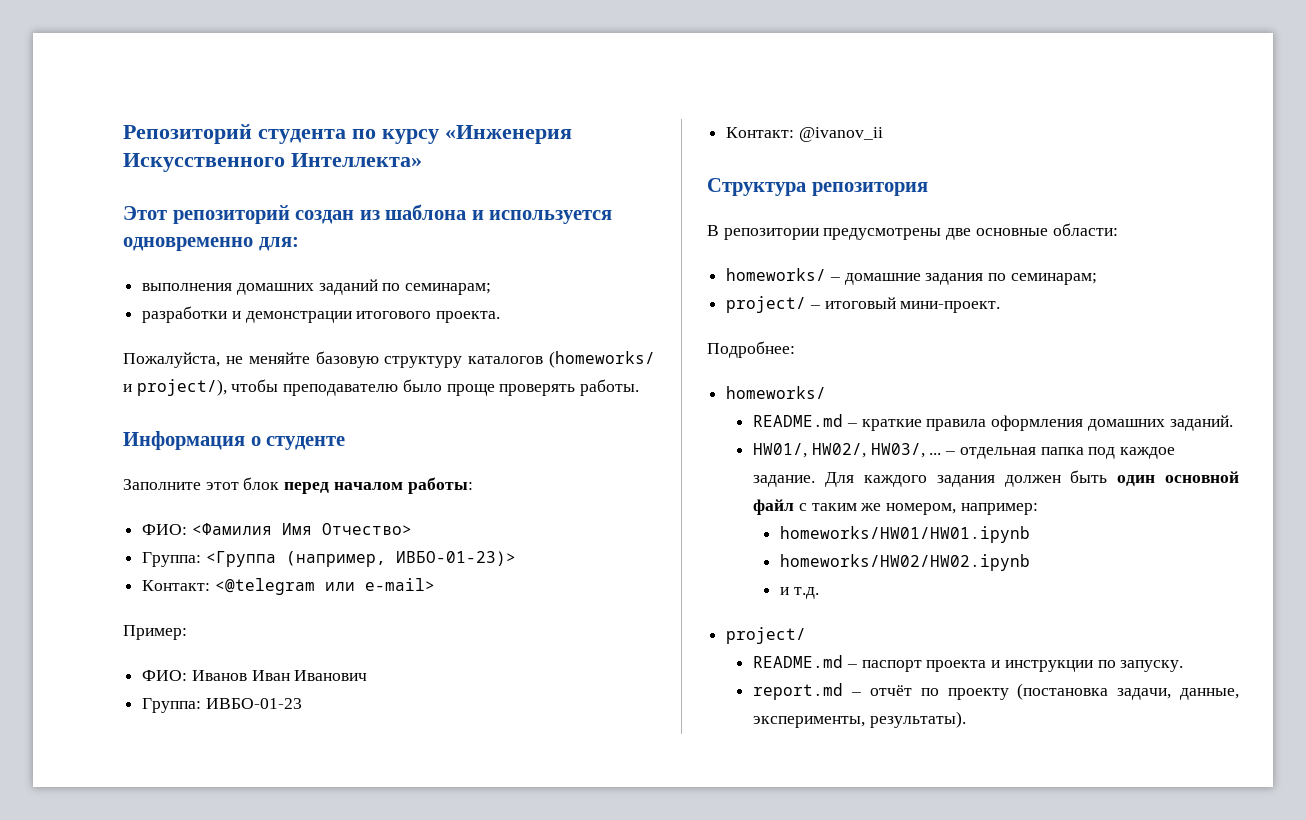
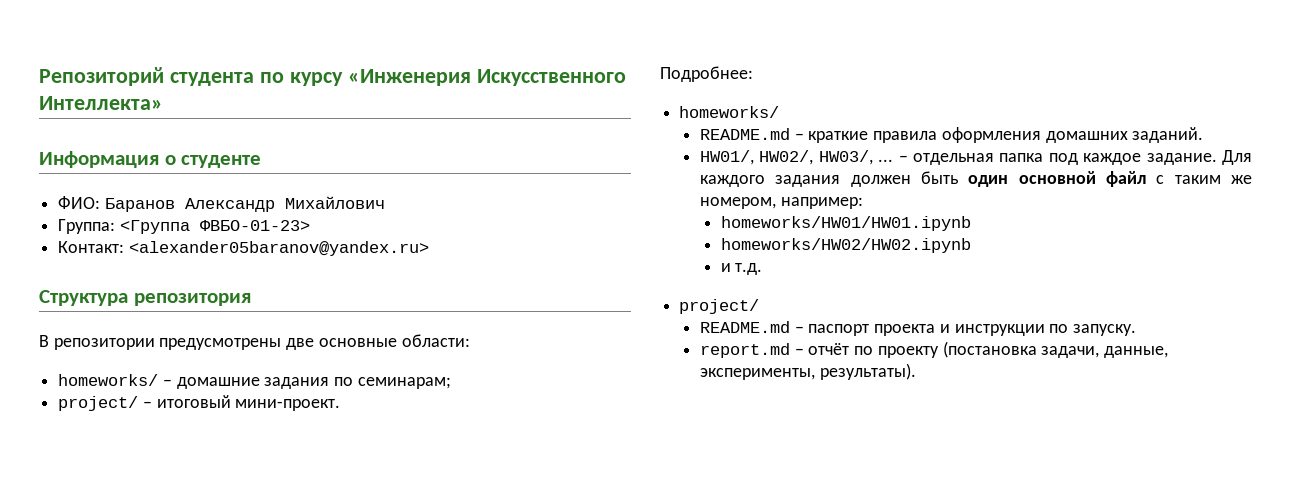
[123,204,613,224] [123,237,299,251] [142,279,492,295] [142,306,501,323] [123,351,655,368] [123,379,640,396] [123,431,346,450] [123,477,473,494] [142,523,412,535] Этот репозиторий создан из шаблона и используется одновременно для: // выполнения домашних заданий по семинарам; // разработки и демонстрации итогового проекта. // Пожалуйста, не меняйте базовую структуру каталогов (homeworks/ и project/), чтобы преподавателю было проще проверять работы. // Информация о студенте // Заполните этот блок перед началом работы: // ФИО: <Фамилия Имя Отчество> -> [39,151,262,168] [58,196,385,212] Информация о студенте // ФИО: Баранов Александр Михайлович
[285,551,516,567] [142,578,435,595] [123,625,187,640] [142,670,368,681] [142,698,302,713] [726,127,883,142] (например, ИВБО-01-23)> // Контакт: <@telegram или e-mail> // Пример: // ФИО: Иванов Иван Иванович // Группа: ИВБО-01-23 // Контакт: @ivanov_ii -> [199,220,310,231] [58,241,429,256] ФВБО-01-23> // Контакт: <alexander05baranov@yandex.ru>

